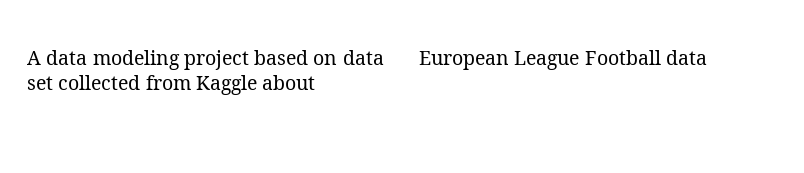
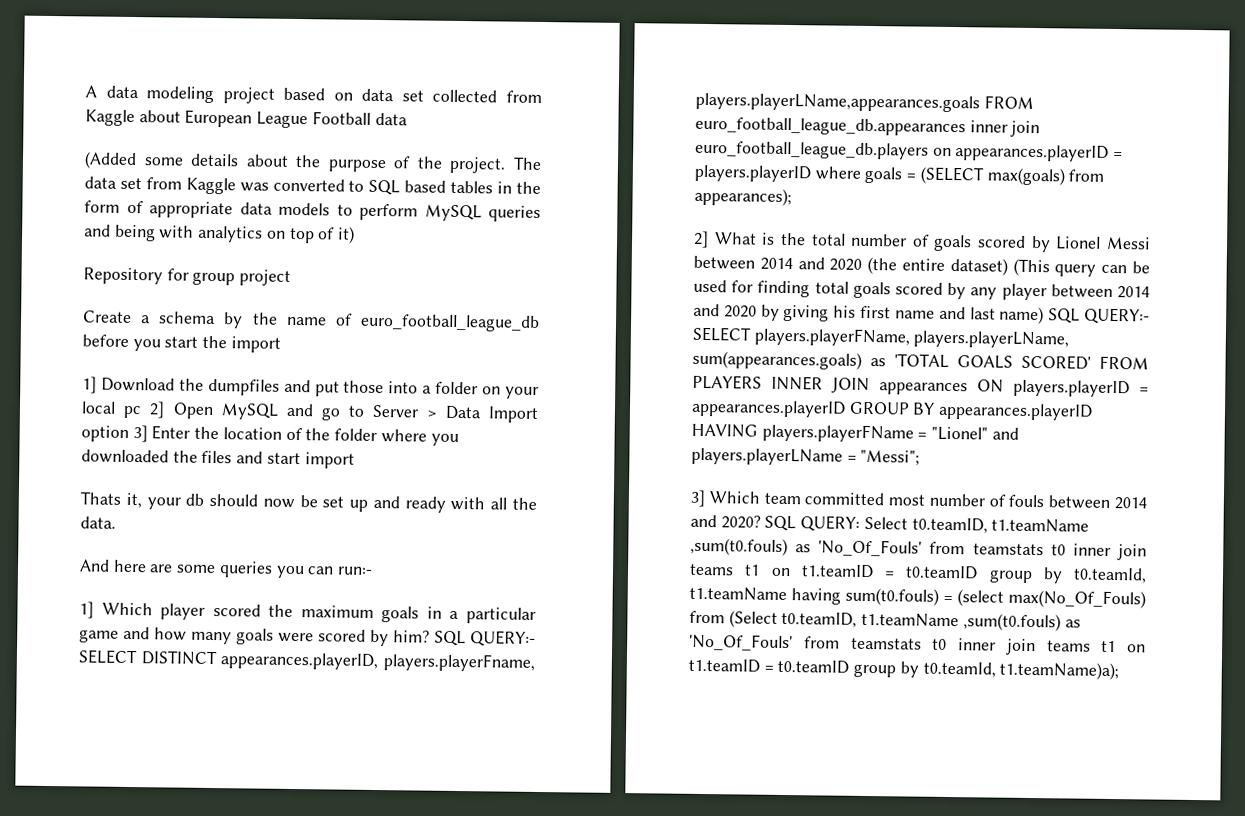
(707, 57) none -> [84,151,542,174] [84,176,542,196] [84,200,541,222] [84,224,356,244] [83,267,292,286] [83,310,540,332] [82,334,281,353] [82,376,540,399] [81,401,539,423] [81,425,459,446] [81,449,355,469] [80,491,537,513] [80,516,116,529] [79,559,374,579] [79,601,536,624] [79,626,536,647] [78,649,535,672] [695,92,1034,113] [695,116,1041,138] [695,140,1124,162] [694,164,1105,186] [694,187,792,207] [693,230,1151,253] [693,255,1150,277] [693,279,1150,301] [693,303,1150,325] [692,326,1070,349] [692,350,1149,370] [692,374,1149,398] [691,399,1094,421] [691,423,1019,443] [691,447,921,466] [690,489,1147,510] [690,514,1090,534] [690,537,1147,561] [689,563,1147,584] [689,586,1146,609] [689,610,1081,632] [689,633,1146,656] [688,658,1120,681] // (Added some details about the purpose of the project. The data set from Kaggle was converted to SQL based tables in the form of appropriate data models to perform MySQL queries and being with analytics on top of it) // Repository for group project // Create a schema by the name of euro_football_league_db before you start the import // 1] Download the dumpfiles and put those into a folder on your local pc 2] Open MySQL and go to Server > Data Import option 3] Enter the location of the folder where you downloaded the files and start import // Thats it, your db should now be set up and ready with all the data. // And here are some queries you can run:- // 1] Which player scored the maximum goals in a particular game and how many goals were scored by him? SQL QUERY:- SELECT DISTINCT appearances.playerID, players.playerFname, players.playerLName,appearances.goals FROM euro_football_league_db.appearances inner join euro_football_league_db.players on appearances.playerID = players.playerID where goals = (SELECT max(goals) from appearances); // 2] What is the total number of goals scored by Lionel Messi between 2014 and 2020 (the entire dataset) (This query can be used for finding total goals scored by any player between 2014 and 2020 by giving his first name and last name) SQL QUERY:- SELECT players.playerFName, players.playerLName, sum(appearances.goals) as 'TOTAL GOALS SCORED' FROM PLAYERS INNER JOIN appearances ON players.playerID = appearances.playerID GROUP BY appearances.playerID HAVING players.playerFName = "Lionel" and players.playerLName = "Messi"; // 3] Which team committed most number of fouls between 2014 and 2020? SQL QUERY: Select t0.teamID, t1.teamName ,sum(t0.fouls) as 'No_Of_Fouls' from teamstats t0 inner join teams t1 on t1.teamID = t0.teamID group by t0.teamId, t1.teamName having sum(t0.fouls) = (select max(No_Of_Fouls) from (Select t0.teamID, t1.teamName ,sum(t0.fouls) as 'No_Of_Fouls' from teamstats t0 inner join teams t1 on t1.teamID = t0.teamID group by t0.teamId, t1.teamName)a);

